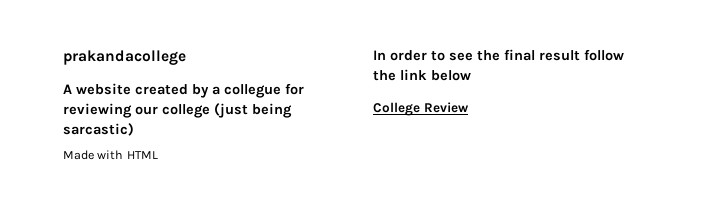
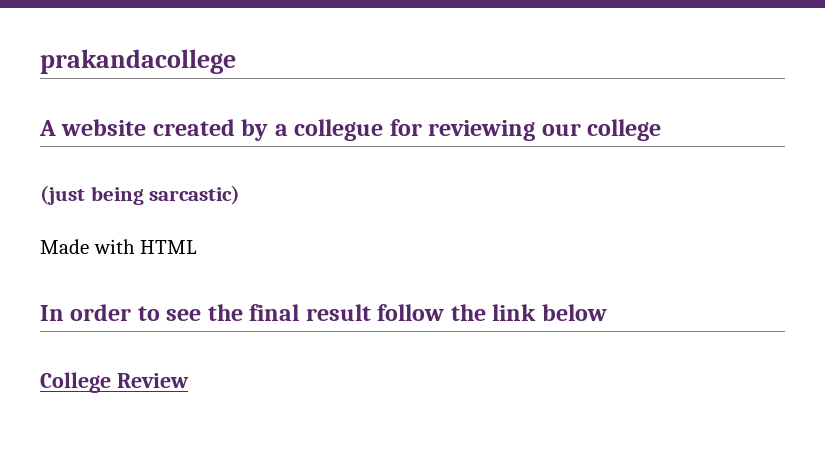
(210, 111) none -> (662, 130) //

